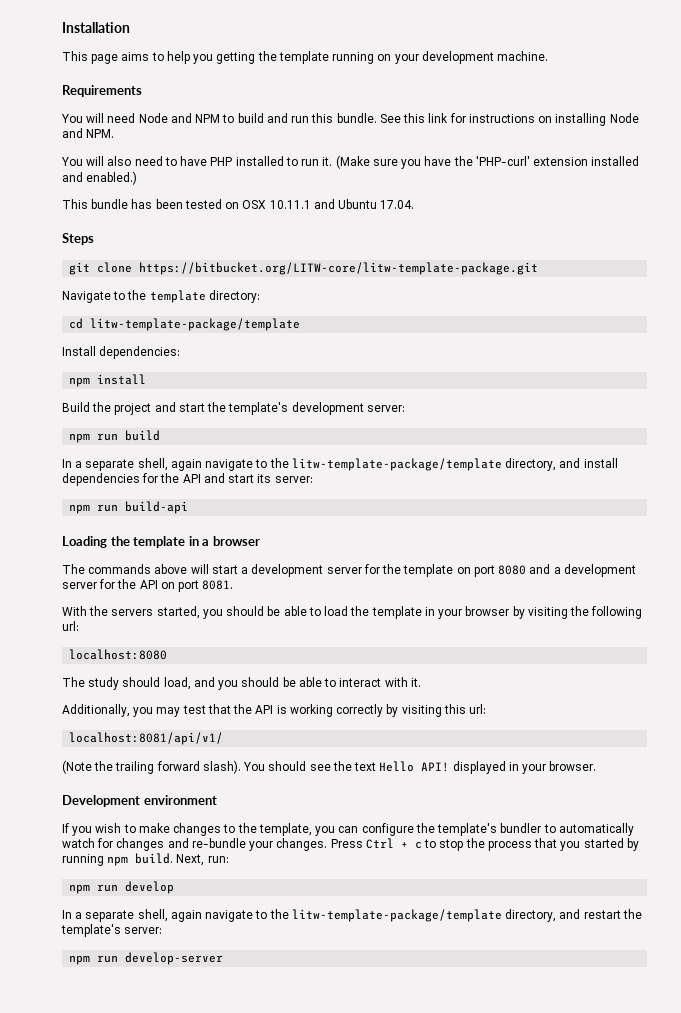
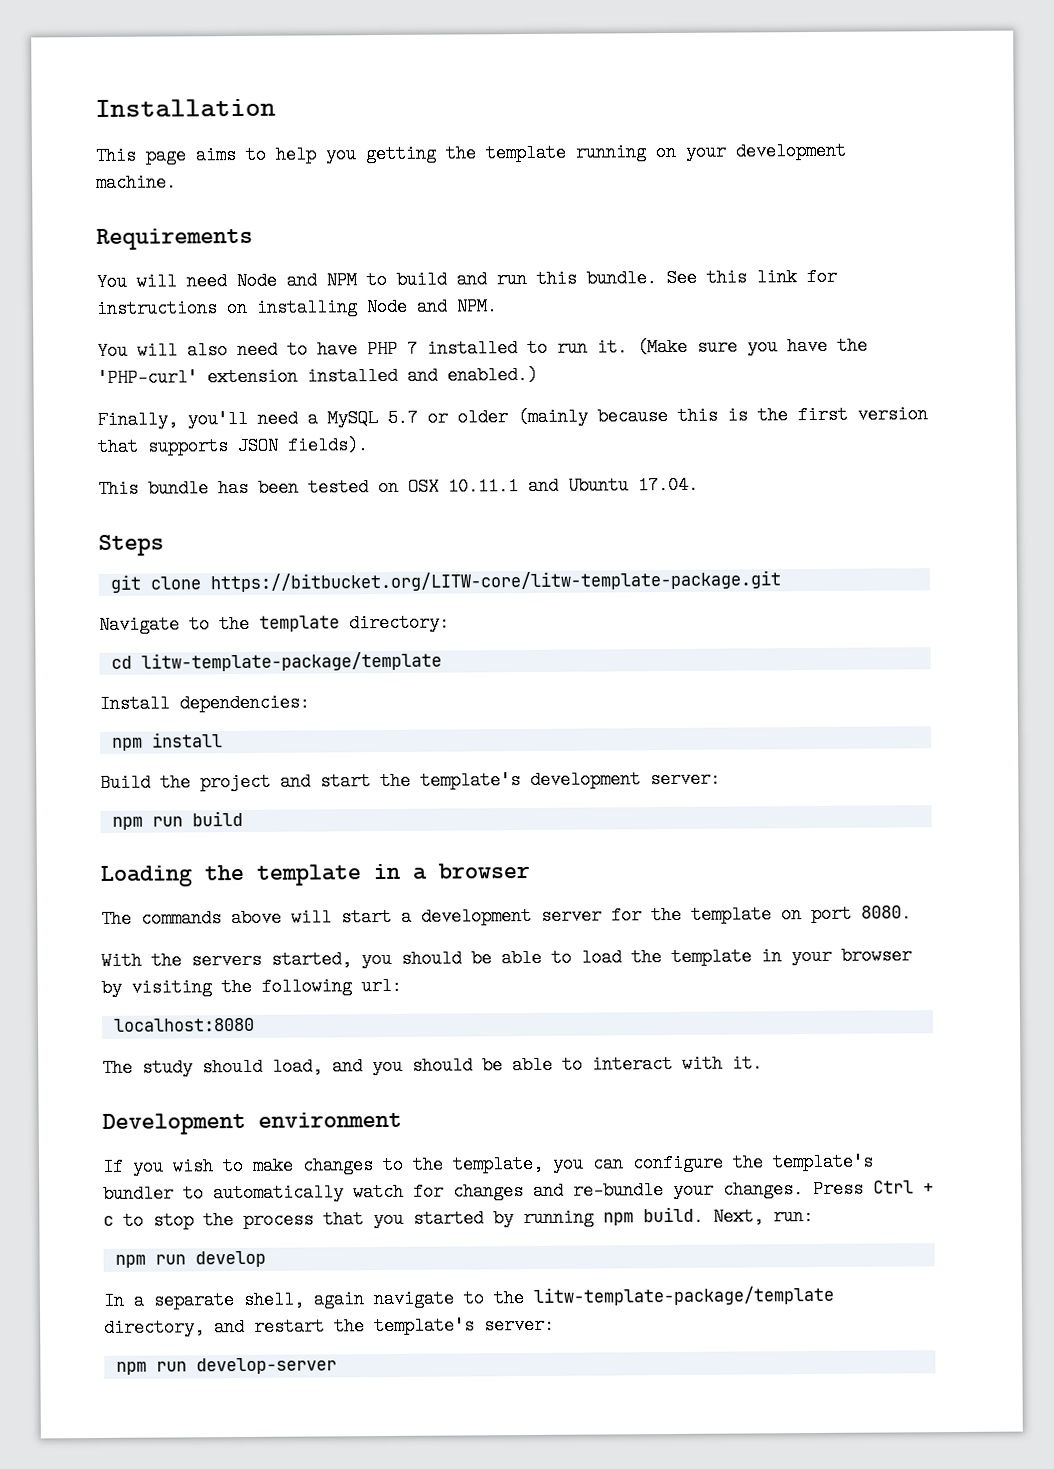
(233, 161) none -> [407,339,418,358] 7
(138, 178) none -> [97,405,928,429] [97,436,369,456] // Finally, you'll need a MySQL 5.7 or older (mainly because this is the first version that supports JSON fields).
[62,458,618,471] [62,473,313,486] [69,501,189,514] // In a separate shell, again navigate to the litw-template-package/template directory, and install dependencies for the API and start its server: // npm run build-api -> (243, 818) none
[498,564,636,577] [62,579,234,592] 8080 and a development server for the API on port 8081. -> [861,904,912,923] 8080.
[62,704,487,717] [69,732,224,745] [62,760,597,774] // Additionally, you may test that the API is working correctly by visiting this url: // localhost:8081/api/v1/ // (Note the trailing forward slash). You should see the text Hello API! displayed in your browser. -> (763, 1063) none

